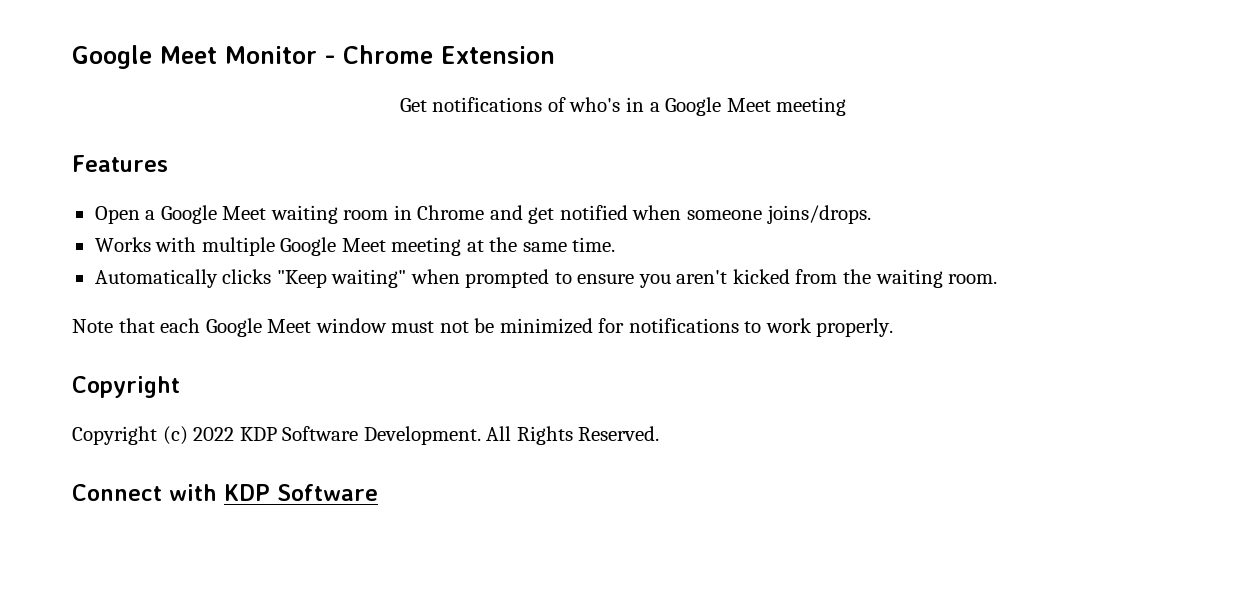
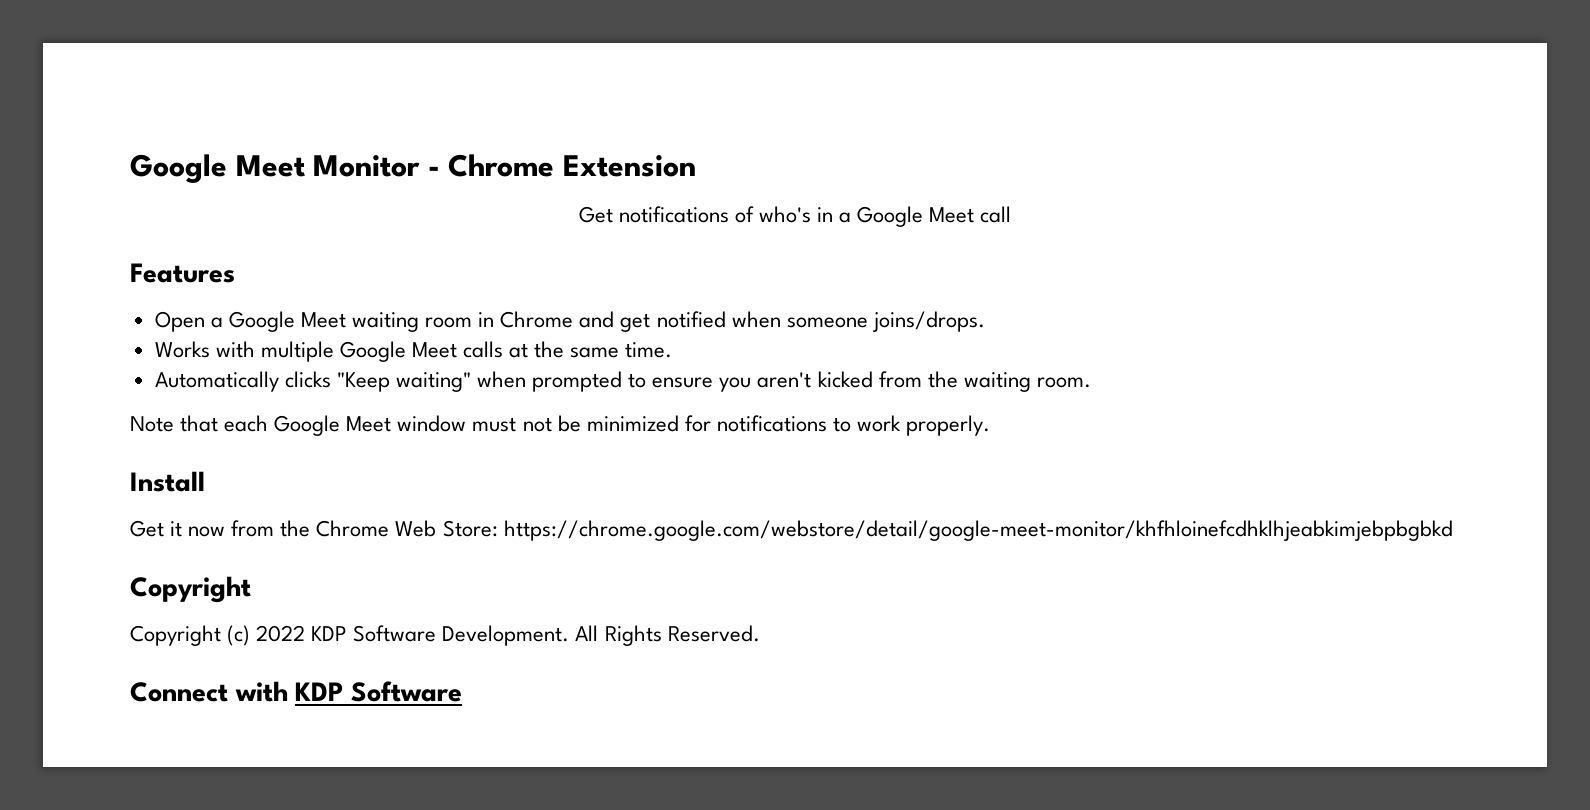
[776,97,847,116] meeting -> [980,206,1012,223] call
[391,237,462,256] meeting -> [463,341,504,358] calls
(894, 327) none -> [130,471,205,492] [130,520,1453,541] // Install // Get it now from the Chrome Web Store: https://chrome.google.com/webstore/detail/google-meet-monitor/khfhloinefcdhklhjeabkimjebpbgbkd

